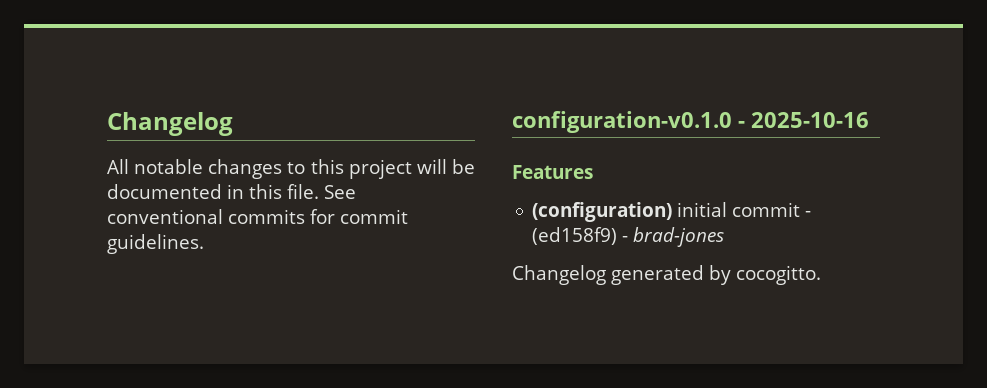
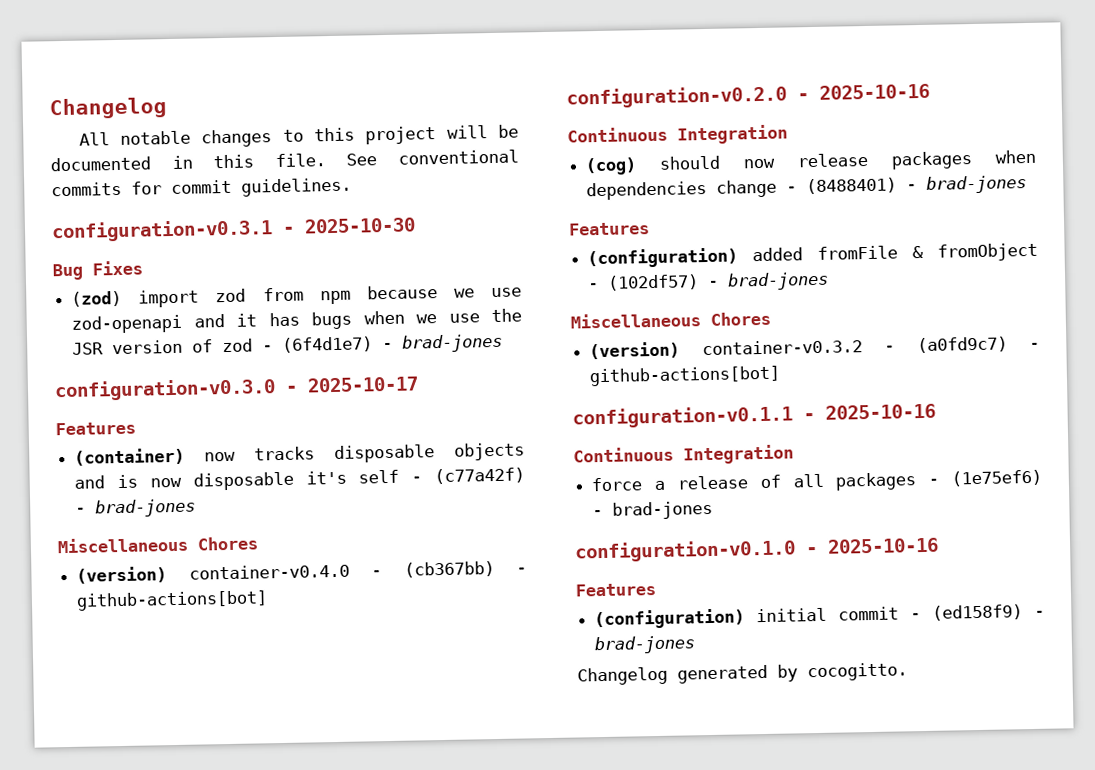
(204, 244) none -> [51,217,416,243] [52,260,143,281] [71,285,522,308] [71,308,522,334] [72,333,504,355] [54,376,419,402] [55,421,136,436] [74,442,525,466] [74,467,525,491] [75,498,197,518] [57,536,259,554] [76,561,527,584] [76,590,269,611] [566,83,930,109] [567,124,788,145] [585,149,1036,176] [586,175,1028,201] [568,222,650,236] [587,242,1038,269] [588,271,830,291] [570,311,771,329] [589,336,1040,360] [589,365,781,387] [572,403,936,429] [573,444,794,465] [591,469,1042,492] [592,500,714,520] // configuration-v0.3.1 - 2025-10-30 // Bug Fixes // (zod) import zod from npm because we use zod-openapi and it has bugs when we use the JSR version of zod - (6f4d1e7) - brad-jones // configuration-v0.3.0 - 2025-10-17 // Features // (container) now tracks disposable objects and is now disposable it's self - (c77a42f) - brad-jones // Miscellaneous Chores // (version) container-v0.4.0 - (cb367bb) - github-actions[bot] // configuration-v0.2.0 - 2025-10-16 // Continuous Integration // (cog) should now release packages when dependencies change - (8488401) - brad-jones // Features // (configuration) added fromFile & fromObject - (102df57) - brad-jones // Miscellaneous Chores // (version) container-v0.3.2 - (a0fd9c7) - github-actions[bot] // configuration-v0.1.1 - 2025-10-16 // Continuous Integration // force a release of all packages - (1e75ef6) - brad-jones

